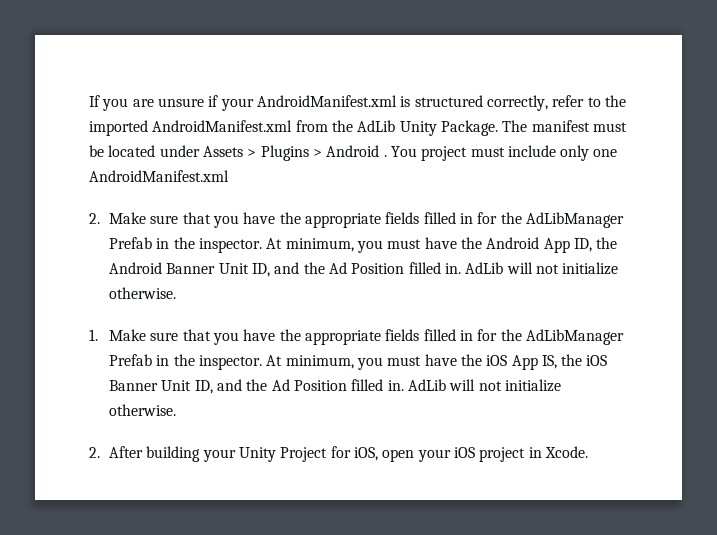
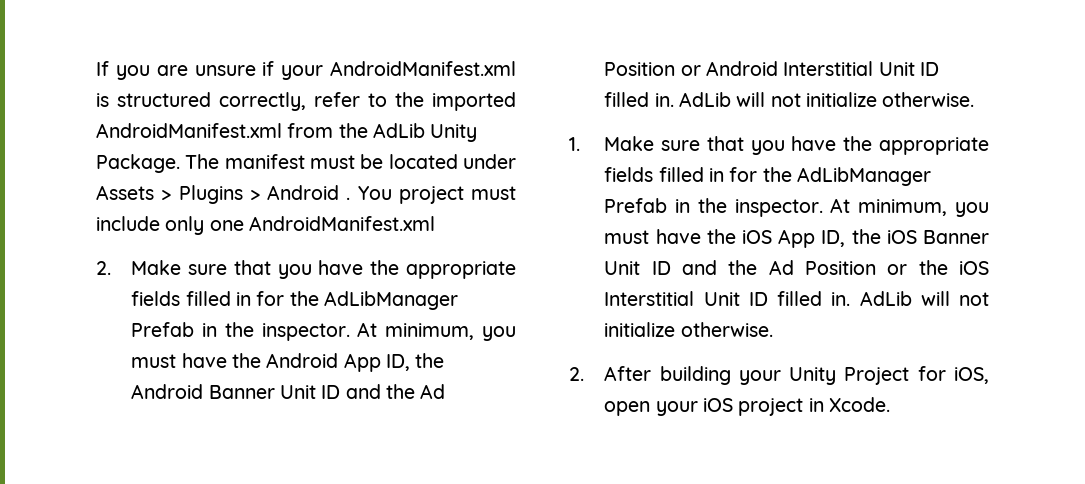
[251,262,405,277] ID, and the Ad Position -> [321,384,446,399] [604,61,939,76] ID and the Ad Position or Android Interstitial Unit ID
[541,355,557,369] IS, -> [821,230,846,247] ID,
[194,379,347,394] ID, and the Ad Position -> [651,260,989,275] [604,291,768,306] ID and the Ad Position or the iOS Interstitial Unit ID

